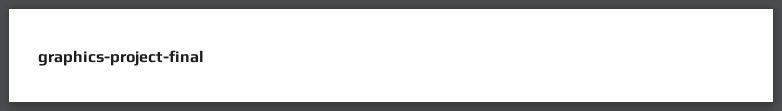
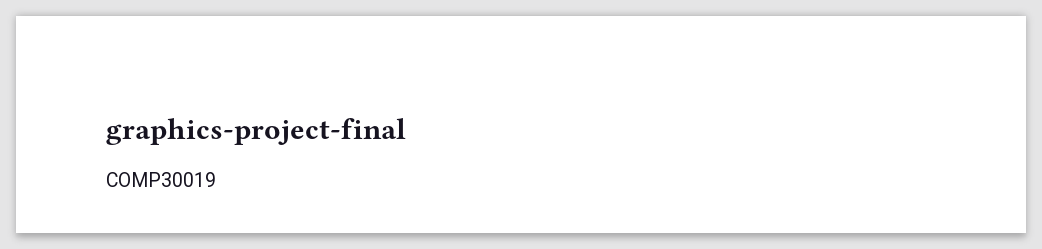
(204, 58) none -> [106,172,216,187] // COMP30019

